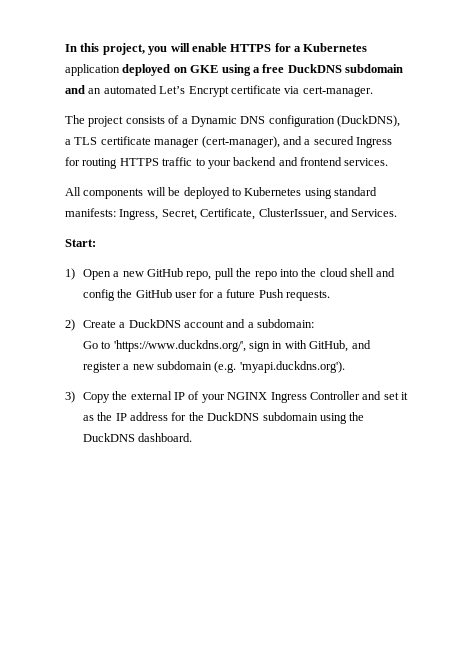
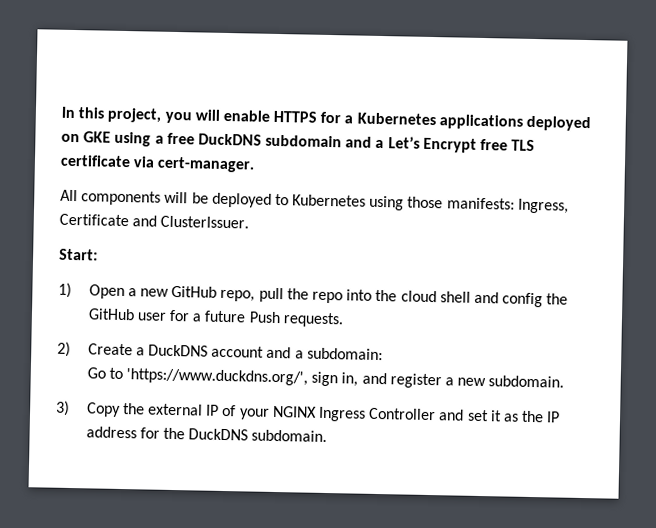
[65,64,120,76] application -> [438,114,523,130] applications
[88,85,373,97] [65,115,400,127] [65,136,392,148] [65,157,389,169] an automated Let’s Encrypt certificate via cert-manager. // The project consists of a Dynamic DNS configuration (DuckDNS), a TLS certificate manager (cert-manager), and a secured Ingress for routing HTTPS traffic to your backend and frontend services. -> [375,136,536,153] [60,154,256,173] a Let’s Encrypt free TLS certificate via cert-manager.
[334,187,377,196] standard -> [407,196,444,209] those
[161,208,398,220] Secret, Certificate, ClusterIssuer, and Services. -> [59,213,250,229] Certificate and ClusterIssuer.
[272,340,349,352] in with GitHub, -> [341,372,359,387] in,
[157,361,345,373] subdomain (e.g. 'myapi.duckdns.org'). -> [488,375,565,388] subdomain.
[262,412,365,424] [82,433,193,442] subdomain using the DuckDNS dashboard. -> [251,429,328,443] subdomain.

